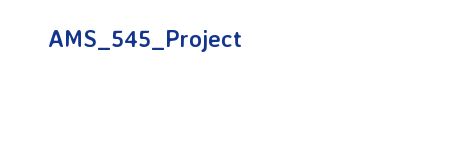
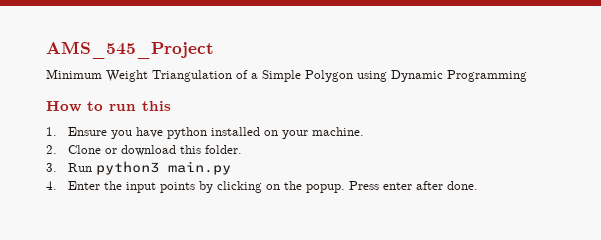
(242, 41) none -> [46,69,527,82] [46,101,171,112] [46,127,364,139] [46,145,242,156] [46,161,231,175] [46,181,478,193] // Minimum Weight Triangulation of a Simple Polygon using Dynamic Programming // How to run this // 1. Ensure you have python installed on your machine. // 2. Clone or download this folder. // 3. Run python3 main.py // 4. Enter the input points by clicking on the popup. Press enter after done.

